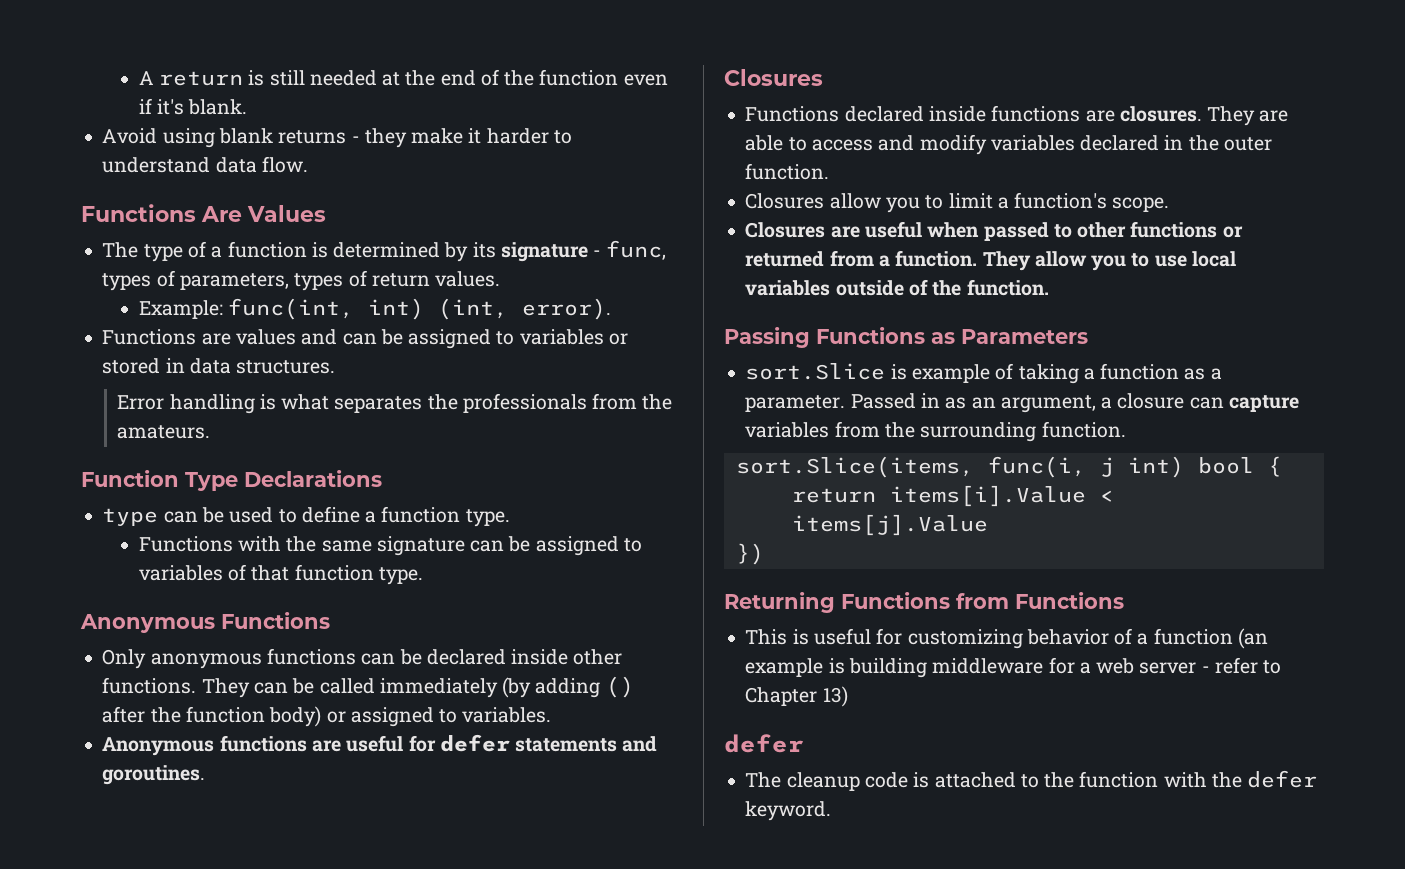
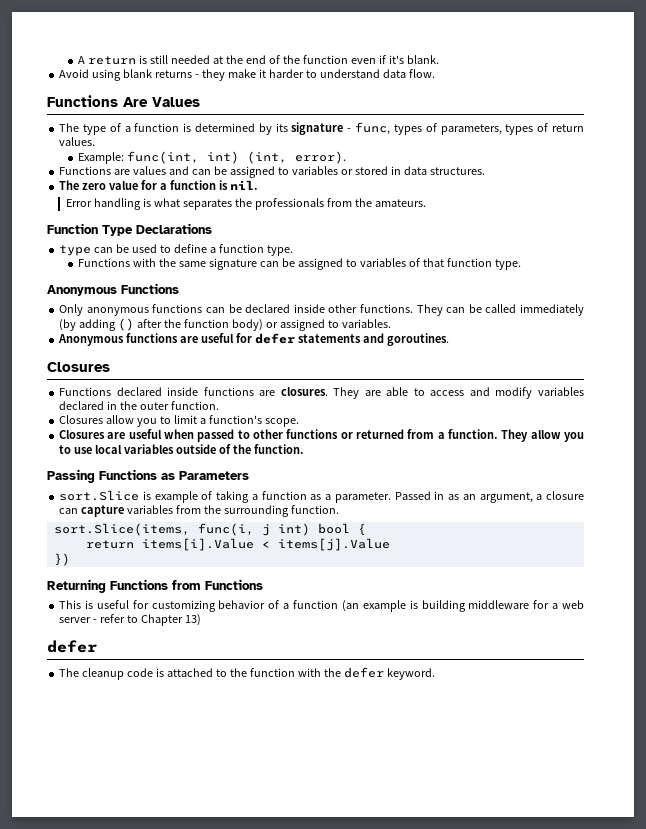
(336, 367) none -> [59,180,258,190] // The zero value for a function is nil.

